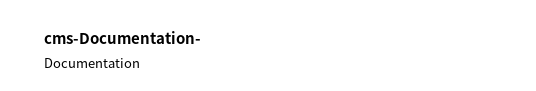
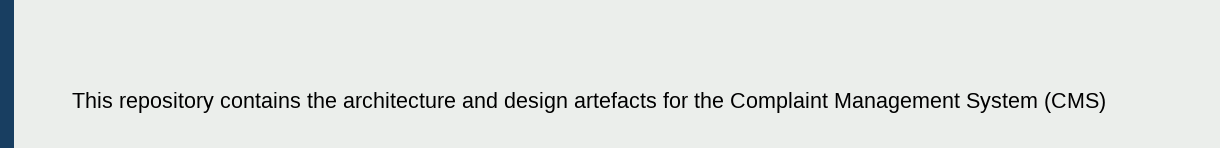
[44,31,201,44] [44,58,140,68] cms-Documentation- // Documentation -> [72,92,1106,113] This repository contains the architecture and design artefacts for the Complaint Management System (CMS)

